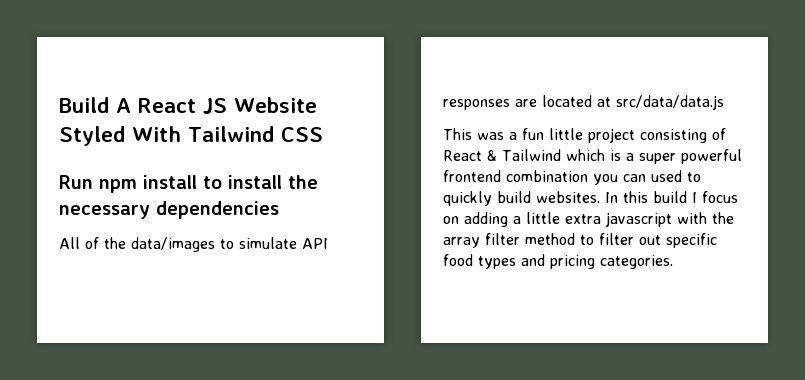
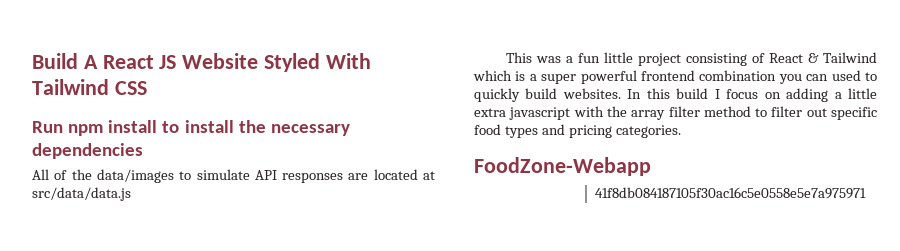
(673, 262) none -> [474,157,651,176] [594,187,866,199] // FoodZone-Webapp // 41f8db084187105f30ac16c5e0558e5e7a975971

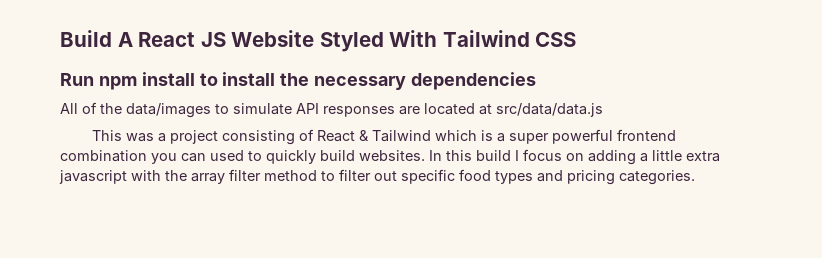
[578,52,634,63] fun little -> (166, 137) none
[474,157,651,176] [594,187,866,199] // FoodZone-Webapp // 41f8db084187105f30ac16c5e0558e5e7a975971 -> (695, 177) none

